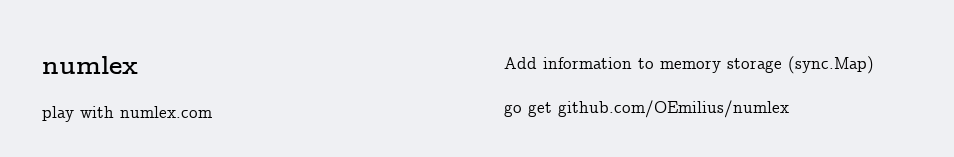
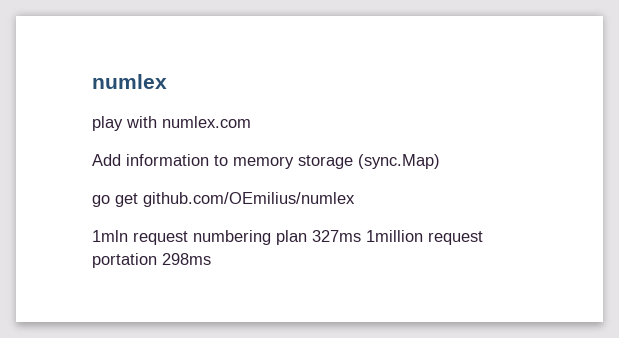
(789, 109) none -> [92,230,483,245] [92,253,211,268] // 1mln request numbering plan 327ms 1million request portation 298ms

